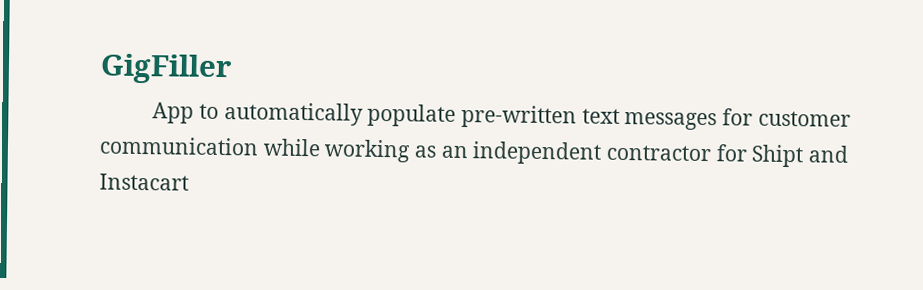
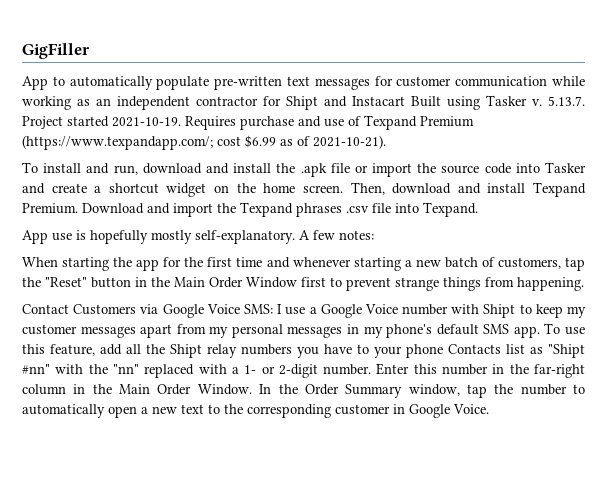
(189, 182) none -> [411,95,585,110] [22,115,474,130] [22,135,386,150] [22,162,586,177] [22,182,587,197] [22,202,478,217] [22,230,374,244] [22,257,585,271] [22,277,584,291] [22,304,586,318] [22,323,585,338] [22,344,585,358] [22,363,585,378] [22,384,585,398] [22,404,489,418] Built using Tasker v. 5.13.7. Project started 2021-10-19. Requires purchase and use of Texpand Premium (https://www.texpandapp.com/; cost $6.99 as of 2021-10-21). // To install and run, download and install the .apk file or import the source code into Tasker and create a shortcut widget on the home screen. Then, download and install Texpand Premium. Download and import the Texpand phrases .csv file into Texpand. // App use is hopefully mostly self-explanatory. A few notes: // When starting the app for the first time and whenever starting a new batch of customers, tap the "Reset" button in the Main Order Window first to prevent strange things from happening. // Contact Customers via Google Voice SMS: I use a Google Voice number with Shipt to keep my customer messages apart from my personal messages in my phone's default SMS app. To use this feature, add all the Shipt relay numbers you have to your phone Contacts list as "Shipt #nn" with the "nn" replaced with a 1- or 2-digit number. Enter this number in the far-right column in the Main Order Window. In the Order Summary window, tap the number to automatically open a new text to the corresponding customer in Google Voice.

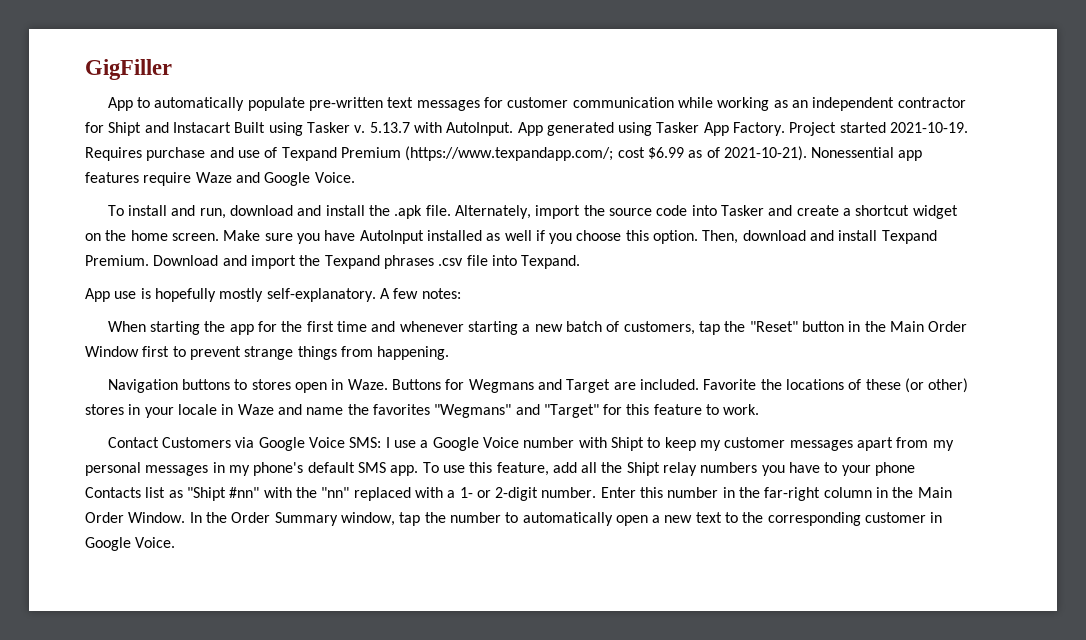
[548,96,585,106] 5.13.7. -> [369,122,786,136] 5.13.7 with AutoInput. App generated using Tasker App Factory.
(386, 142) none -> [811,147,923,161] [85,172,355,186] Nonessential app features require Waze and Google Voice.
[330,163,368,173] file or -> [425,205,531,219] file. Alternately,
(343, 189) none -> [223,230,699,244] Make sure you have AutoInput installed as well if you choose this option.
(584, 284) none -> [107,378,969,393] [85,404,760,418] // Navigation buttons to stores open in Waze. Buttons for Wegmans and Target are included. Favorite the locations of these (or other) stores in your locale in Waze and name the favorites "Wegmans" and "Target" for this feature to work.

